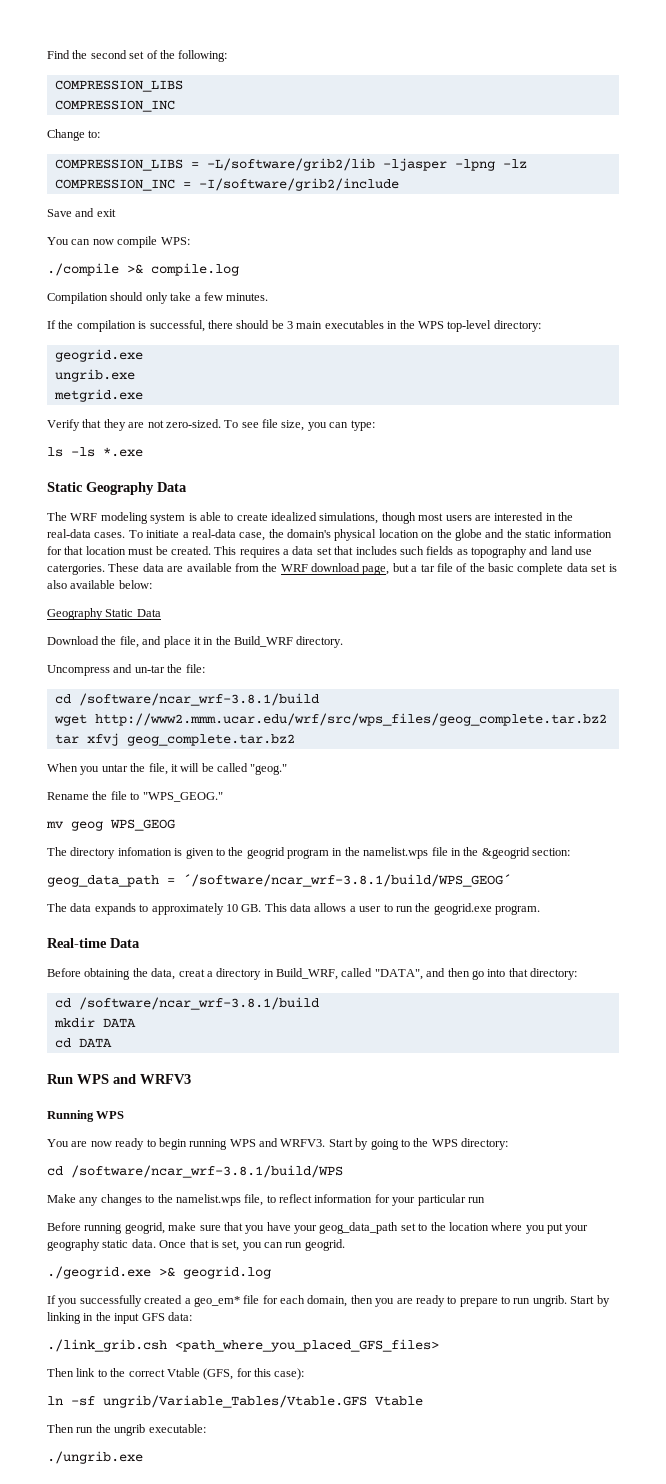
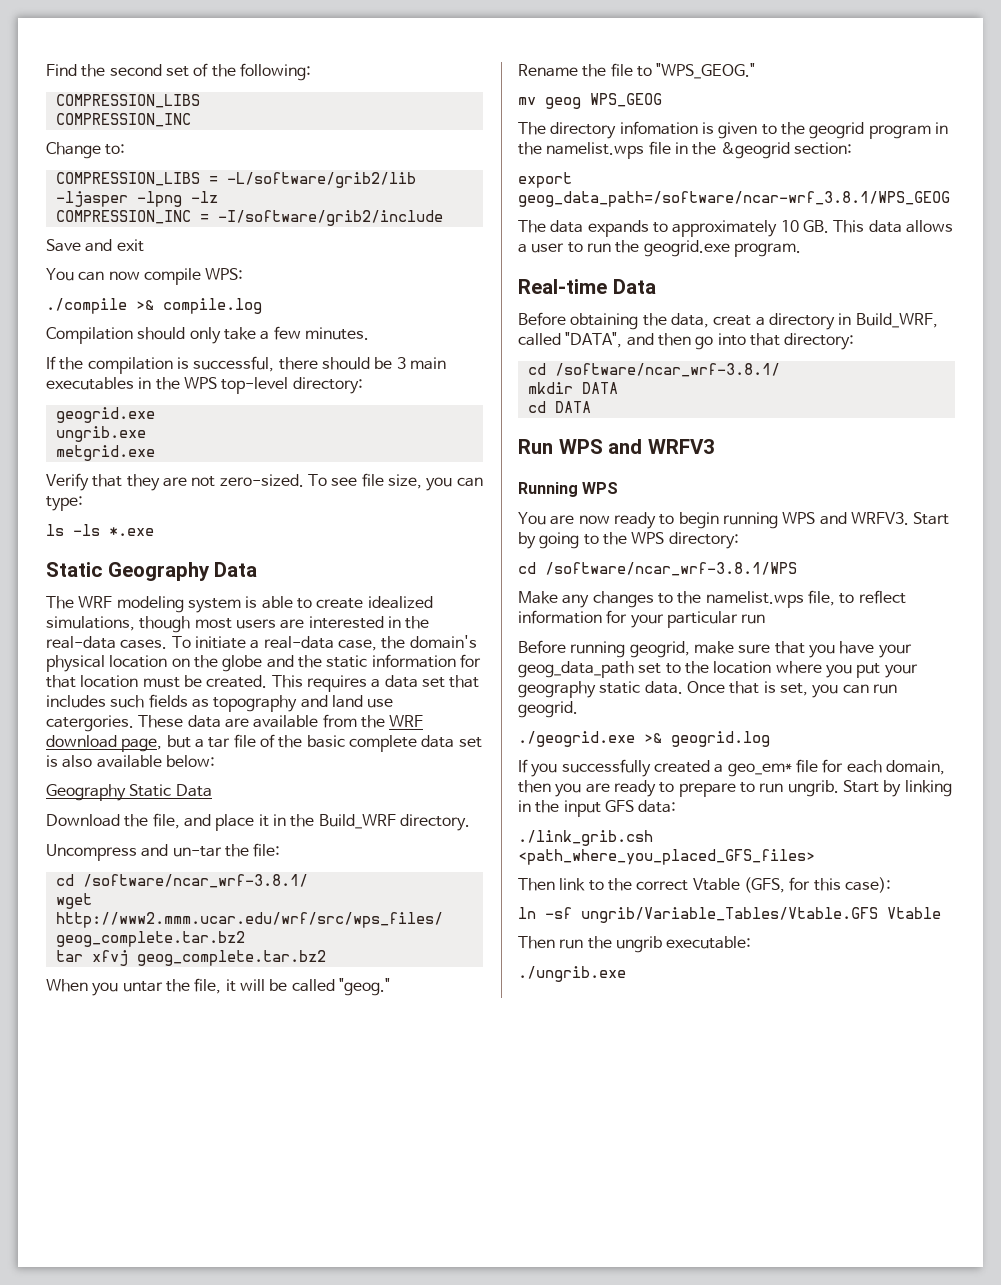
[78,693,319,706] /software/ncar_wrf-3.8.1/build -> [82,874,308,888] /software/ncar_wrf-3.8.1/
[47,874,511,887] geog_data_path = ´/software/ncar_wrf-3.8.1/build/WPS_GEOG´ -> [518,172,572,188] [518,191,950,207] export geog_data_path=/software/ncar-wrf_3.8.1/WPS_GEOG
[78,997,319,1010] /software/ncar_wrf-3.8.1/build -> [554,363,780,377] /software/ncar_wrf-3.8.1/
[71,1165,343,1178] /software/ncar_wrf-3.8.1/build/WPS -> [545,562,797,576] /software/ncar_wrf-3.8.1/WPS

